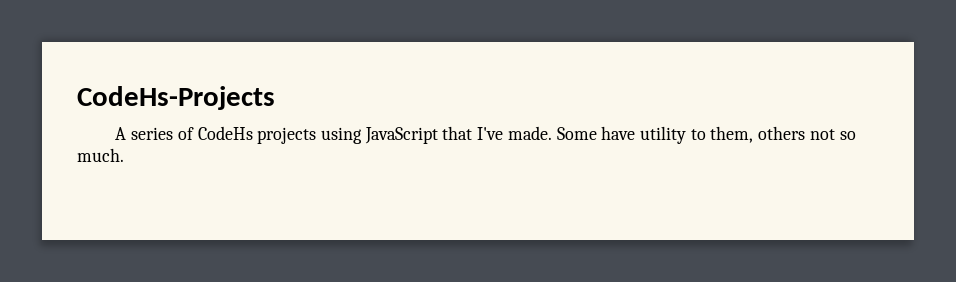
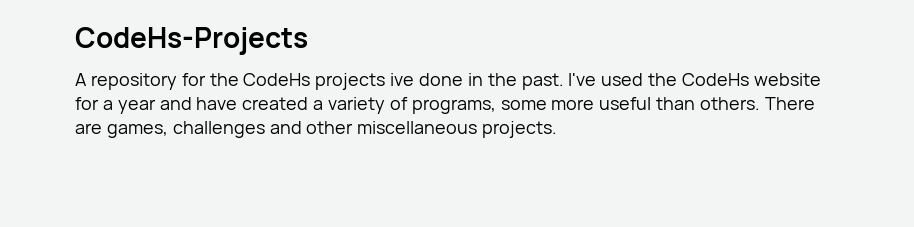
[131,126,856,144] [77,148,124,162] series of CodeHs projects using JavaScript that I've made. Some have utility to them, others not so much. -> [90,73,821,90] [75,97,815,114] [75,121,558,138] repository for the CodeHs projects ive done in the past. I've used the CodeHs website for a year and have created a variety of programs, some more useful than others. There are games, challenges and other miscellaneous projects.

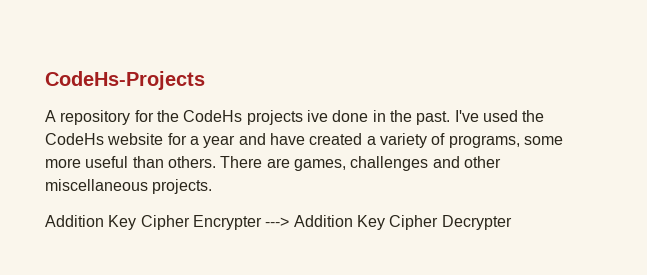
(558, 129) none -> [45,215,512,230] // Addition Key Cipher Encrypter ---> Addition Key Cipher Decrypter

